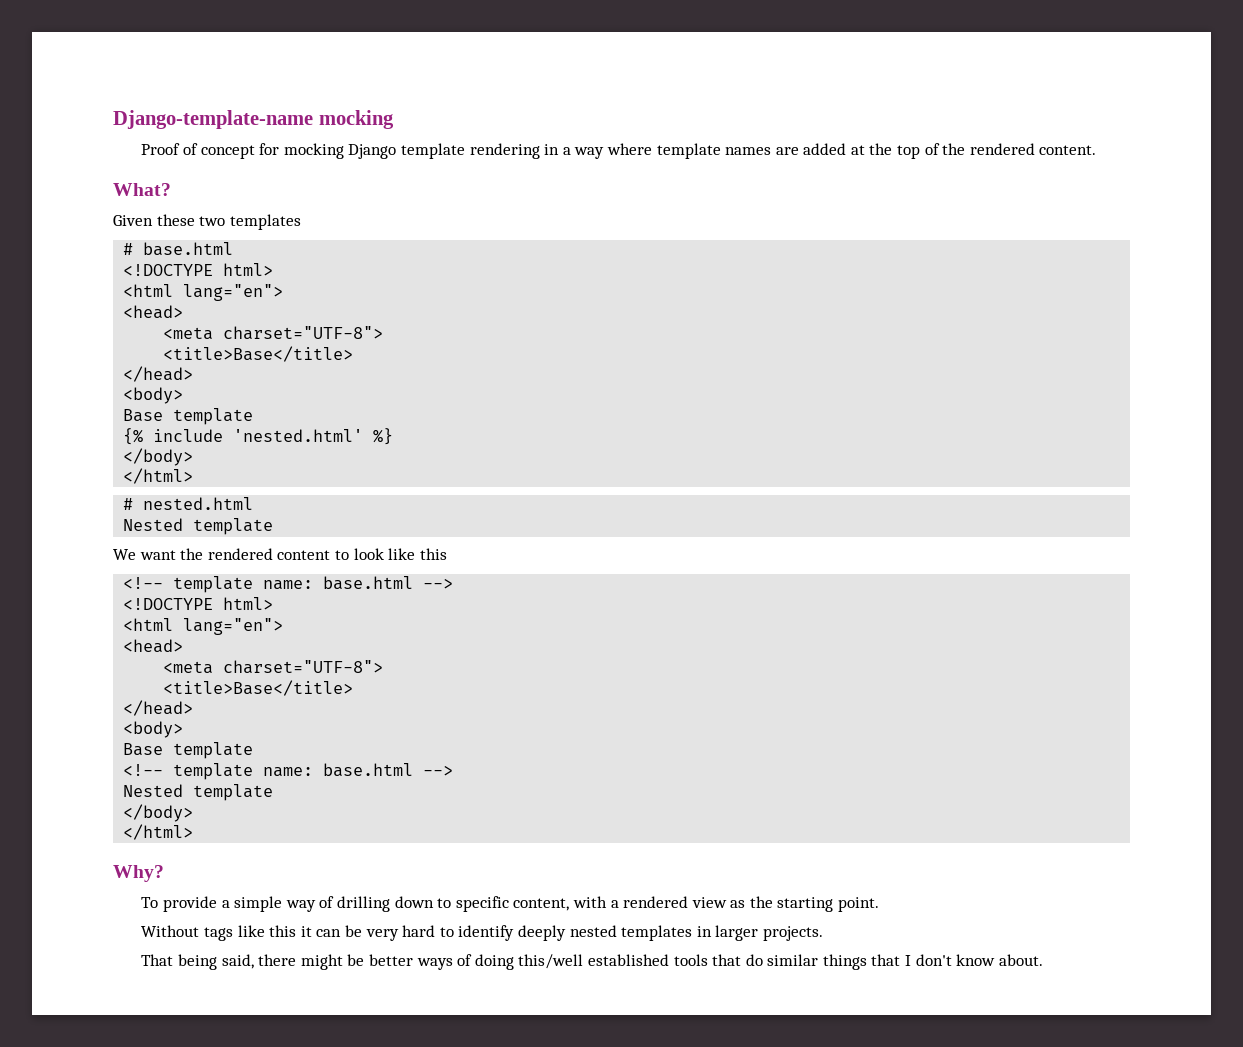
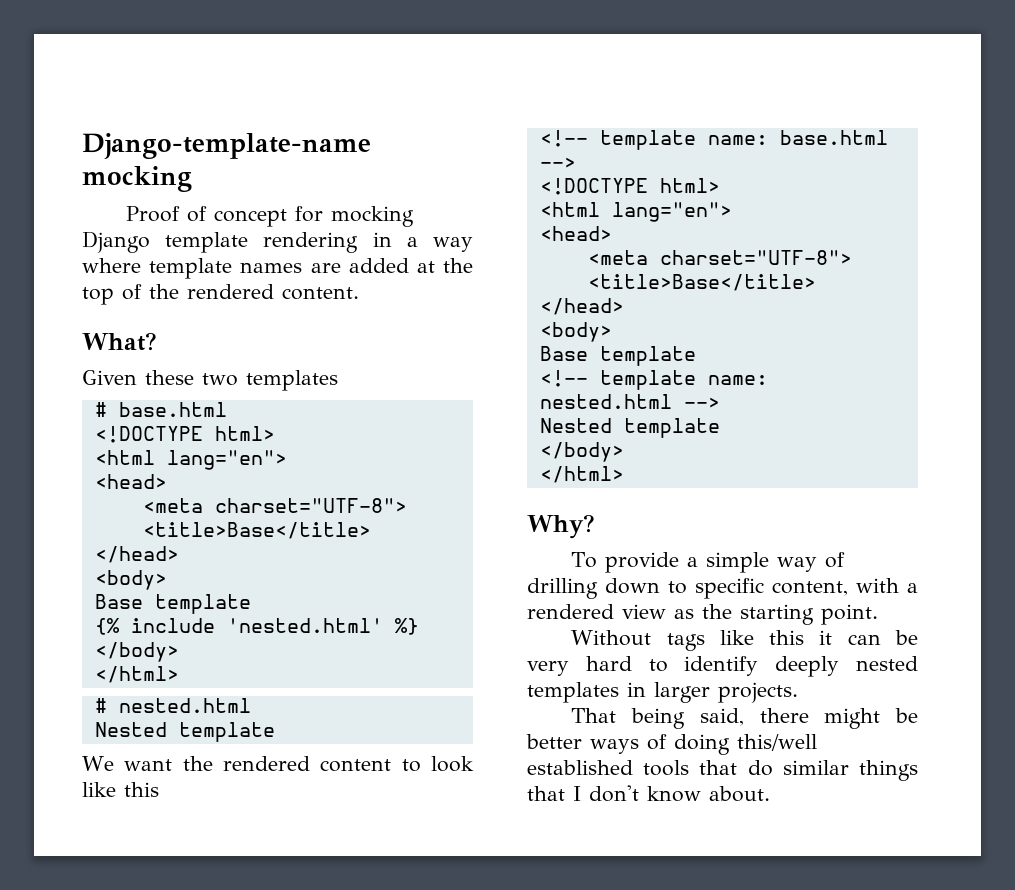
[323,763,414,777] base.html -> [539,394,672,409] nested.html

